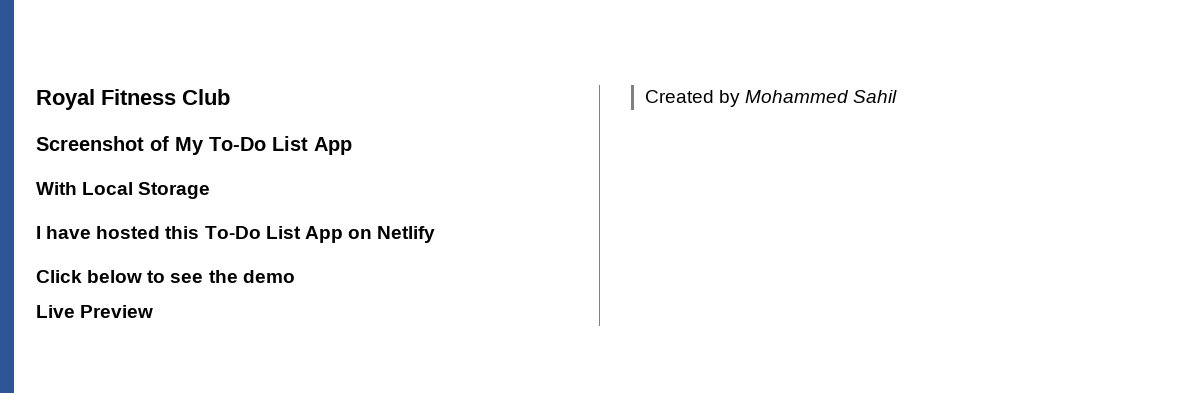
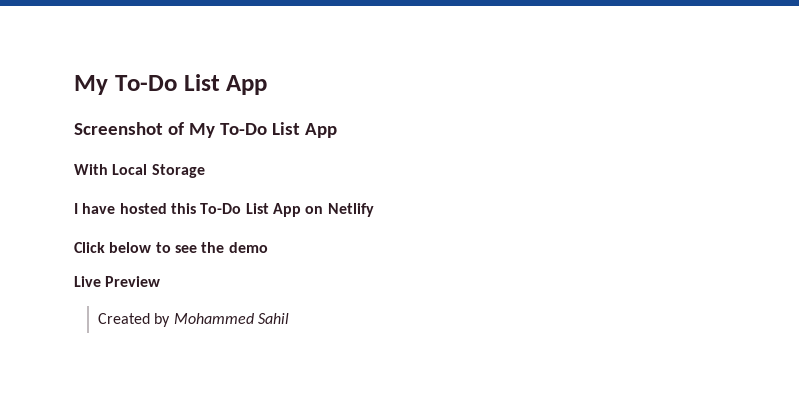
[36,89,230,110] Royal Fitness Club -> [74,74,268,95] My To-Do List App

